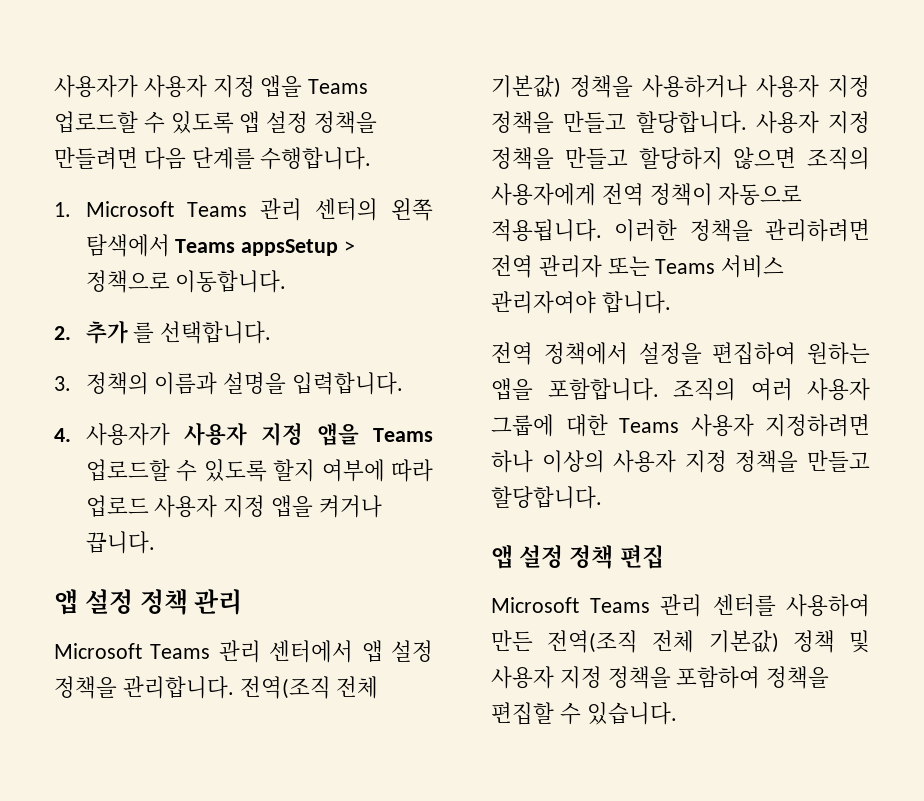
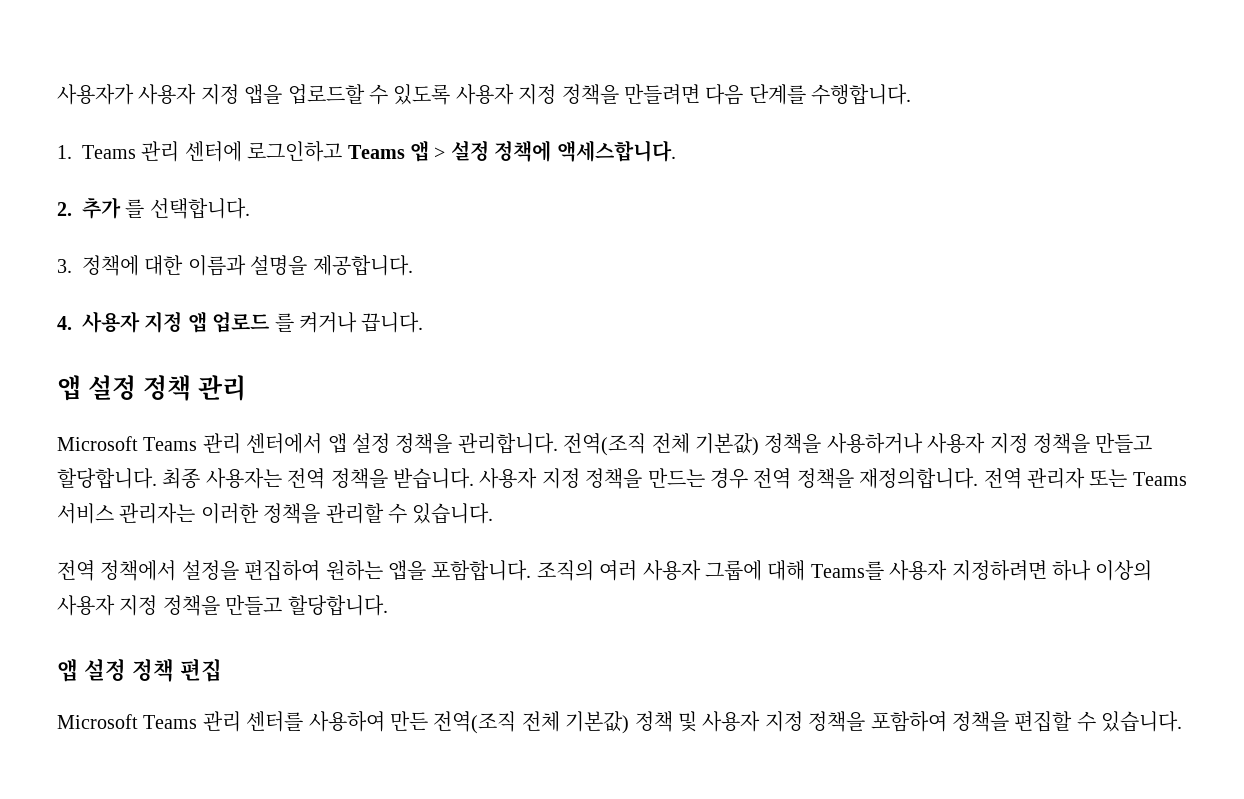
[54,75,369,98] [54,111,309,134] 사용자가 사용자 지정 앱을 Teams 업로드할 수 있도록 앱 설정 -> [57,84,557,105] 사용자가 사용자 지정 앱을 업로드할 수 있도록 사용자 지정
[85,198,433,221] [85,234,355,257] [85,270,287,293] Microsoft Teams 관리 센터의 왼쪽 탐색에서 Teams appsSetup > 정책으로 이동합니다. -> [82,140,676,162] Teams 관리 센터에 로그인하고 Teams 앱 > 설정 정책에 액세스합니다.
[85,372,149,395] 정책의 -> [82,255,184,276] 정책에 대한
[291,372,403,395] 입력합니다. -> [312,255,413,276] 제공합니다.
[85,423,433,446] [85,459,433,482] [85,495,313,518] 사용자가 사용자 지정 앱을 Teams 업로드할 수 있도록 할지 여부에 따라 업로드 사용자 지정 앱을 -> [82,311,294,333] 사용자 지정 앱 업로드 를
[755,111,870,134] [491,147,870,170] [491,183,803,206] [491,219,870,242] 사용자 지정 정책을 만들고 할당하지 않으면 조직의 사용자에게 전역 정책이 자동으로 적용됩니다. 이러한 정책을 관리하려면 -> [162,468,979,489] 최종 사용자는 전역 정책을 받습니다. 사용자 지정 정책을 만드는 경우 전역 정책을 재정의합니다.
[491,291,671,314] 관리자여야 합니다. -> [119,503,494,524] 관리자는 이러한 정책을 관리할 수 있습니다.
[565,414,679,437] 대한 Teams -> [767,560,884,581] 대해 Teams를

